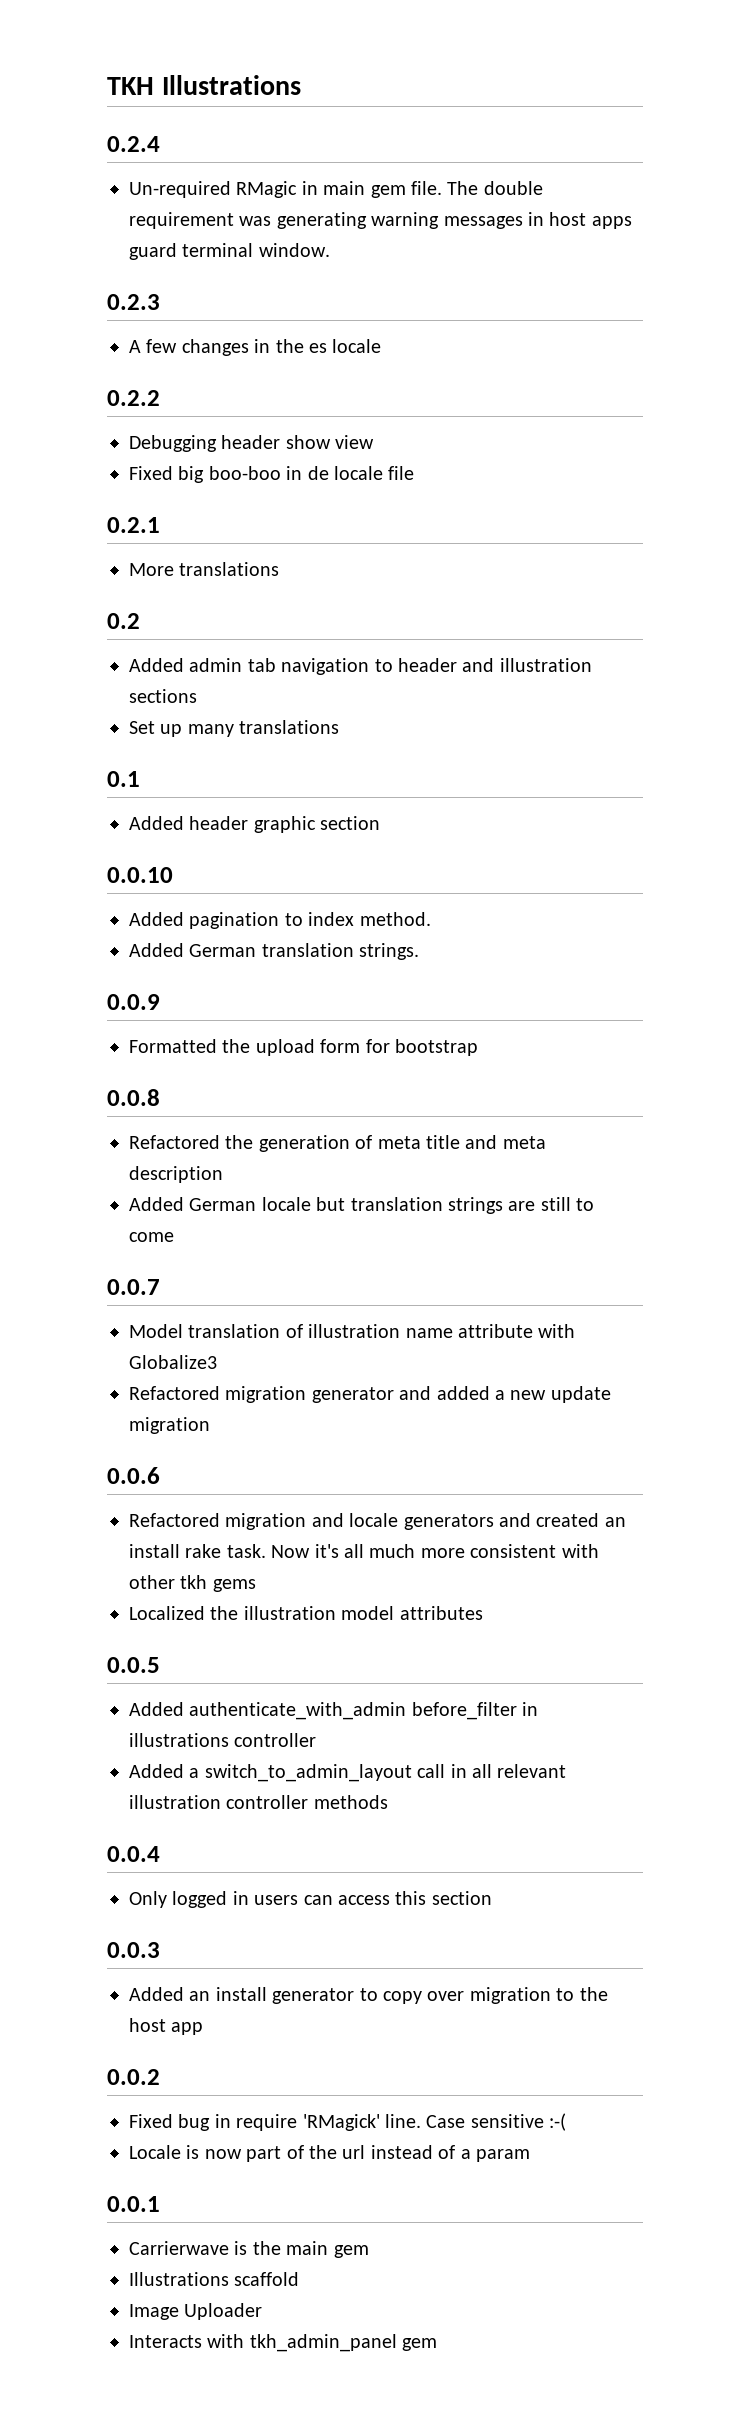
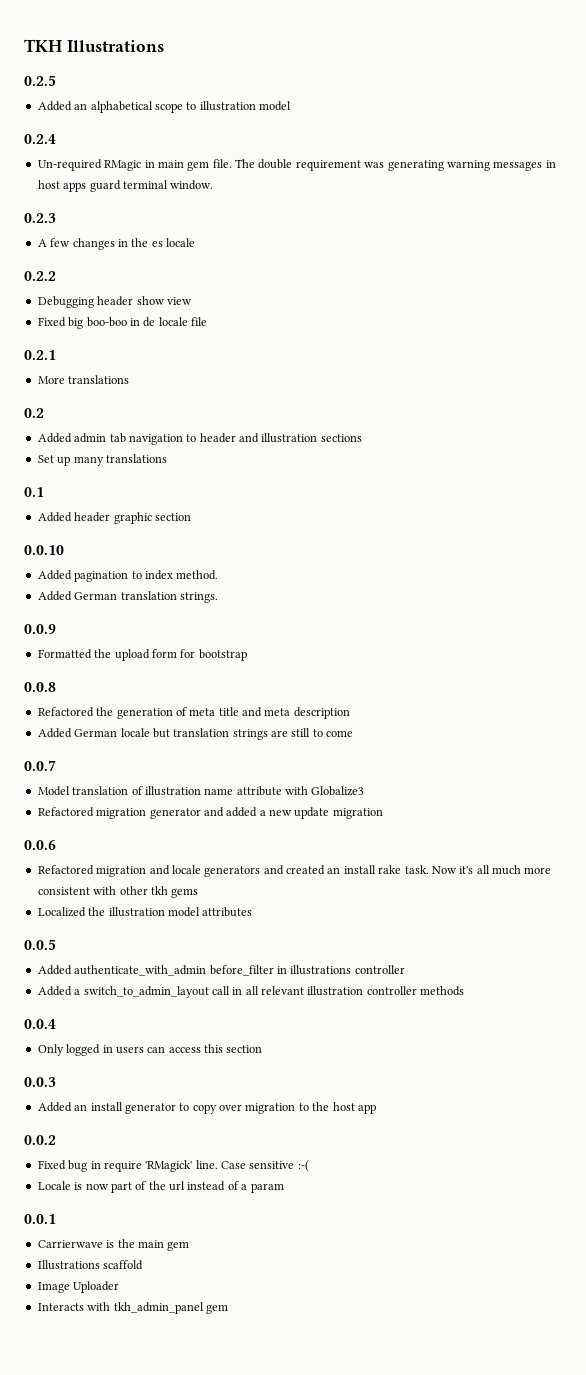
(301, 85) none -> [24,75,56,86] [37,101,291,113] // 0.2.5 // Added an alphabetical scope to illustration model

